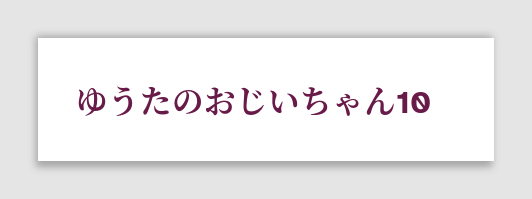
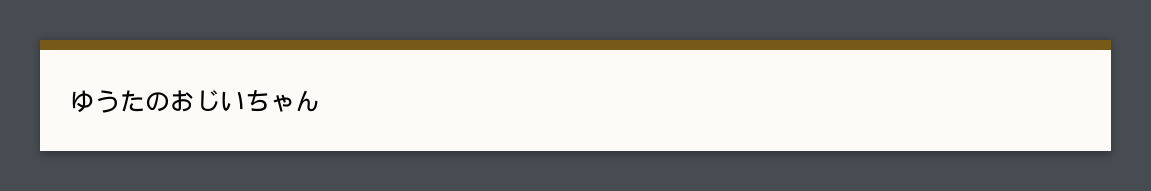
[396,92,431,113] 10 -> (320, 101) none

